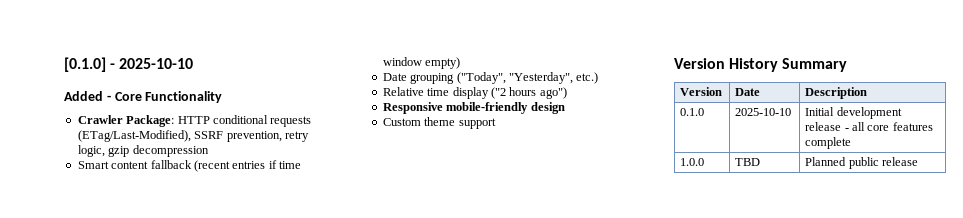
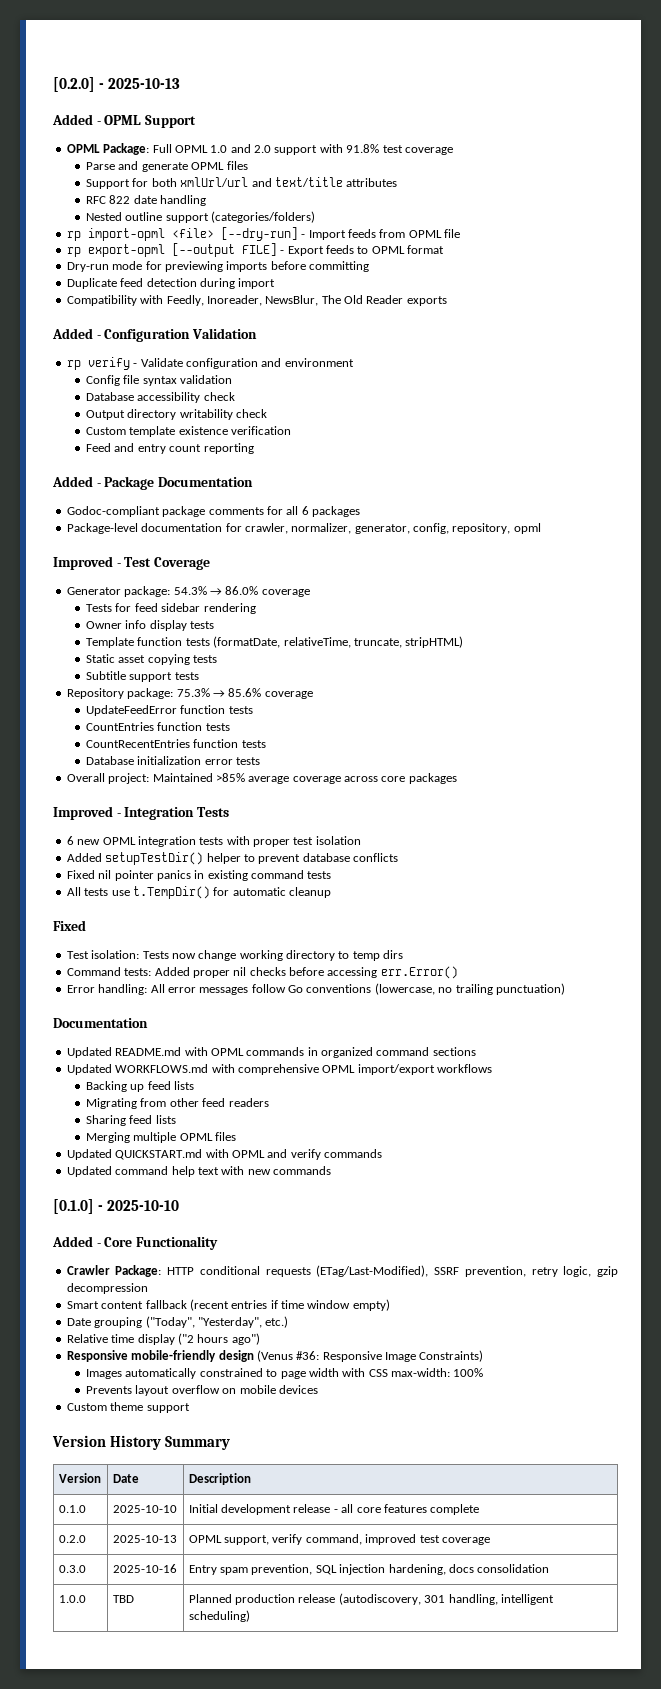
(64, 64) none -> [53,77,181,92] [52,114,196,128] [66,143,453,155] [86,161,248,172] [86,177,398,189] [86,195,207,206] [86,211,316,223] [66,227,460,241] [66,243,444,257] [66,261,369,272] [66,278,276,289] [66,295,447,306] [52,328,257,342] [66,357,354,370] [86,375,233,386] [86,392,235,403] [86,409,268,420] [86,426,292,437] [86,443,254,454] [52,476,253,490] [66,506,360,517] [66,523,541,534] [53,556,210,570] [66,586,310,597] [86,603,256,614] [86,620,215,631] [86,636,464,648] [86,654,218,665] [86,671,199,682] [66,688,313,699] [86,705,253,716] [86,722,230,731] [86,739,266,748] [86,756,261,765] [66,773,457,784] [53,806,229,820] [66,836,361,847] [66,852,398,865] [66,870,332,881] [66,886,331,899] [53,920,86,931] [66,950,404,961] [66,966,458,979] [66,983,565,995] [53,1018,148,1028] [66,1047,476,1058] [66,1064,492,1075] [86,1081,195,1092] [86,1098,269,1109] [86,1115,176,1126] [86,1132,237,1143] [66,1149,382,1160] [66,1166,331,1177] [0.2.0] - 2025-10-13 // Added - OPML Support // OPML Package: Full OPML 1.0 and 2.0 support with 91.8% test coverage // Parse and generate OPML files // Support for both xmlUrl/url and text/title attributes // RFC 822 date handling // Nested outline support (categories/folders) // rp import-opml <file> [--dry-run] - Import feeds from OPML file // rp export-opml [--output FILE] - Export feeds to OPML format // Dry-run mode for previewing imports before committing // Duplicate feed detection during import // Compatibility with Feedly, Inoreader, NewsBlur, The Old Reader exports // Added - Configuration Validation // rp verify - Validate configuration and environment // Config file syntax validation // Database accessibility check // Output directory writability check // Custom template existence verification // Feed and entry count reporting // Added - Package Documentation // Godoc-compliant package comments for all 6 packages // Package-level documentation for crawler, normalizer, generator, config, repository, opml // Improved - Test Coverage // Generator package: 54.3% → 86.0% coverage // Tests for feed sidebar rendering // Owner info display tests // Template function tests (formatDate, relativeTime, truncate, stripHTML) // Static asset copying tests // Subtitle support tests // Repository package: 75.3% → 85.6% coverage // UpdateFeedError function tests // CountEntries function tests // CountRecentEntries function tests // Database initialization error tests // Overall project: Maintained >85% average coverage across core packages // Improved - Integration Tests // 6 new OPML integration tests with proper test isolation // Added setupTestDir() helper to prevent database conflicts // Fixed nil pointer panics in existing command tests // All tests use t.TempDir() for automatic cleanup // Fixed // Test isolation: Tests now change working directory to temp dirs // Command tests: Added proper nil checks before accessing err.Error() // Error handling: All error messages follow Go conventions (lowercase, no trailing punctuation) // Documentation // Updated README.md with OPML commands in organized command sections // Updated WORKFLOWS.md with comprehensive OPML import/export workflows // Backing up feed lists // Migrating from other feed readers // Sharing feed lists // Merging multiple OPML files // Updated QUICKSTART.md with OPML and verify commands // Updated command help text with new commands //
(565, 108) none -> [256,1350,484,1362] [86,1368,484,1379] [86,1385,318,1396] (Venus #36: Responsive Image Constraints) // Images automatically constrained to page width with CSS max-width: 100% // Prevents layout overflow on mobile devices
[680,158,705,166] [735,158,761,166] [805,157,919,169] 1.0.0 | TBD | Planned public release -> [58,1535,86,1543] [112,1535,177,1543] [188,1534,490,1545] [58,1565,86,1573] [112,1564,177,1573] [188,1564,550,1575] [58,1595,86,1603] [112,1595,134,1603] [188,1593,554,1605] [188,1610,250,1622] 0.2.0 | 2025-10-13 | OPML support, verify command, improved test coverage // 0.3.0 | 2025-10-16 | Entry spam prevention, SQL injection hardening, docs consolidation // 1.0.0 | TBD | Planned production release (autodiscovery, 301 handling, intelligent scheduling)

